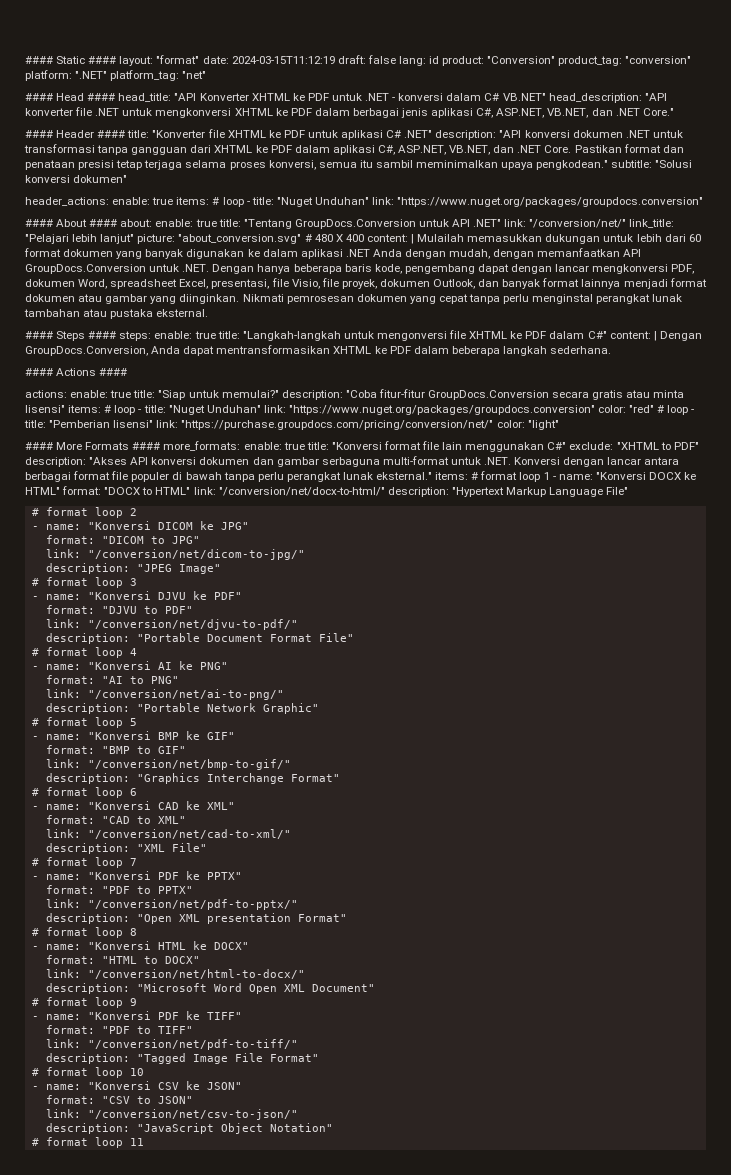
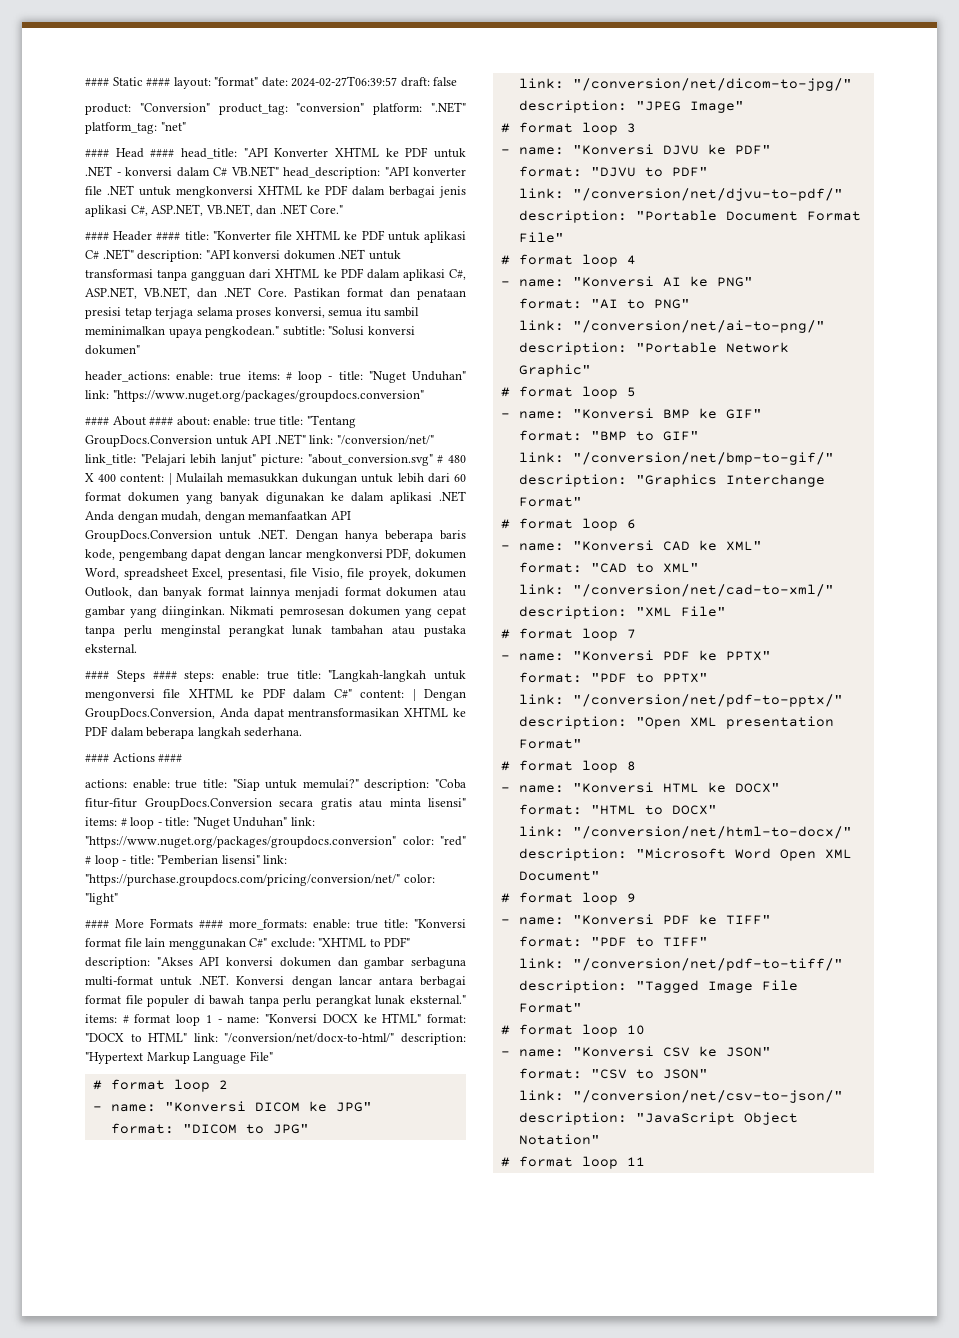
[231,56,335,64] 2024-03-15T11:12:19 -> [291,76,398,87] 2024-02-27T06:39:57
[398,56,440,66] lang: id -> (458, 81) //

